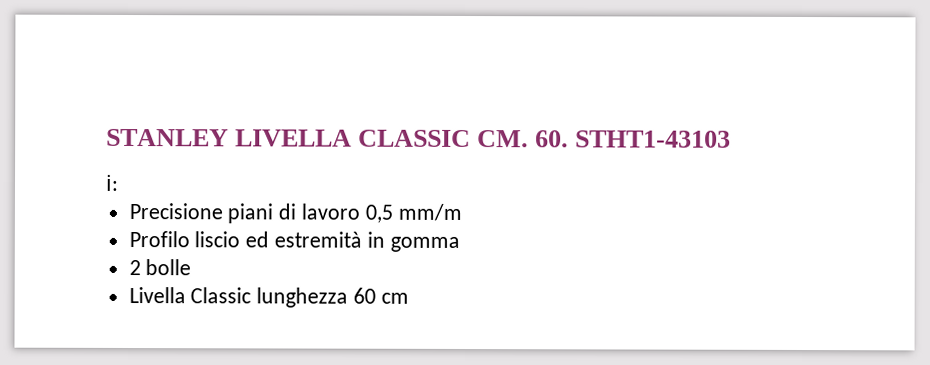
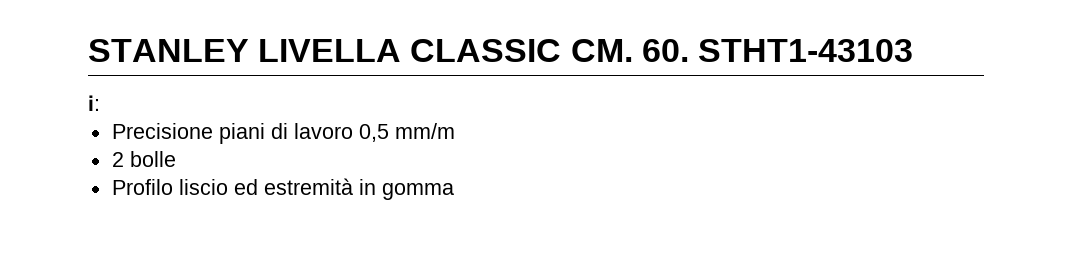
(462, 212) none -> [111,151,176,167] // 2 bolle
[128,259,192,276] [128,287,409,308] // 2 bolle // Livella Classic lunghezza 60 cm -> (454, 191) none

